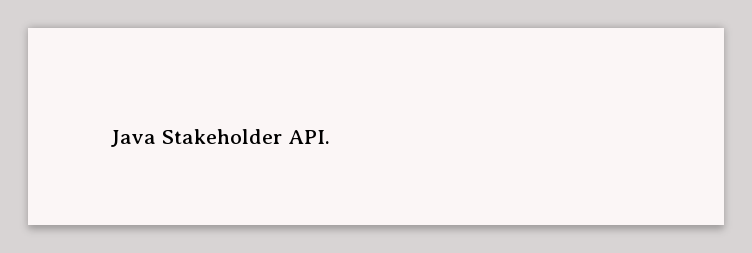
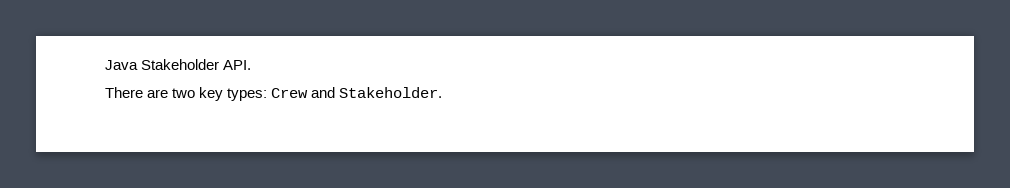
(330, 137) none -> [105,87,443,101] // There are two key types: Crew and Stakeholder.

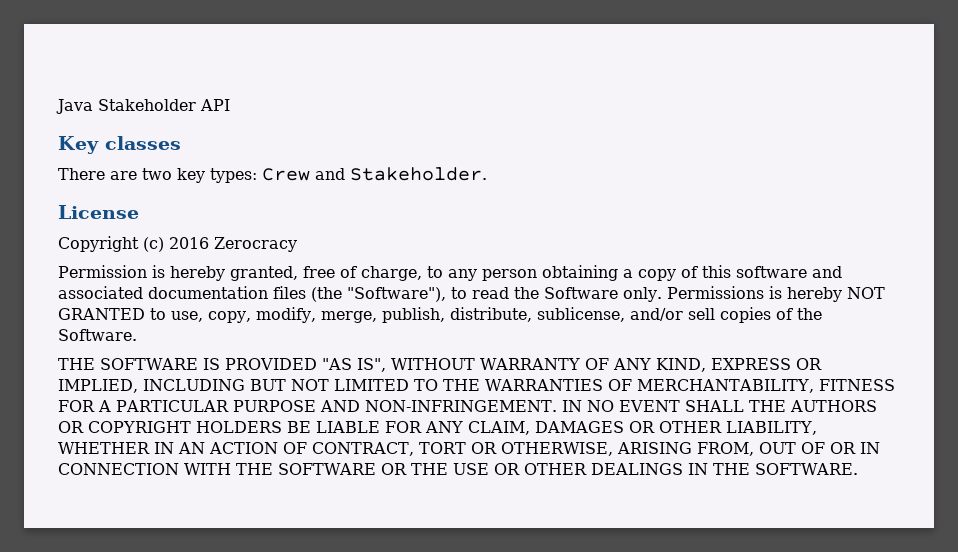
[223,60,252,70] API. -> [200,99,230,111] [58,136,181,154] API // Key classes
(443, 92) none -> [58,205,139,219] [58,236,297,252] [58,265,842,281] [58,286,885,302] [58,307,822,323] [58,329,137,341] [58,358,822,372] [58,379,895,393] [58,400,877,412] [58,421,817,435] [58,442,880,456] [58,463,858,475] // License // Copyright (c) 2016 Zerocracy // Permission is hereby granted, free of charge, to any person obtaining a copy of this software and associated documentation files (the "Software"), to read the Software only. Permissions is hereby NOT GRANTED to use, copy, modify, merge, publish, distribute, sublicense, and/or sell copies of the Software. // THE SOFTWARE IS PROVIDED "AS IS", WITHOUT WARRANTY OF ANY KIND, EXPRESS OR IMPLIED, INCLUDING BUT NOT LIMITED TO THE WARRANTIES OF MERCHANTABILITY, FITNESS FOR A PARTICULAR PURPOSE AND NON-INFRINGEMENT. IN NO EVENT SHALL THE AUTHORS OR COPYRIGHT HOLDERS BE LIABLE FOR ANY CLAIM, DAMAGES OR OTHER LIABILITY, WHETHER IN AN ACTION OF CONTRACT, TORT OR OTHERWISE, ARISING FROM, OUT OF OR IN CONNECTION WITH THE SOFTWARE OR THE USE OR OTHER DEALINGS IN THE SOFTWARE.

